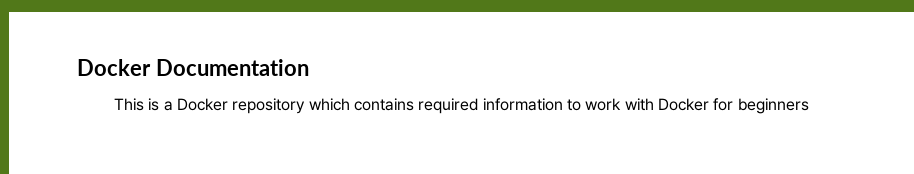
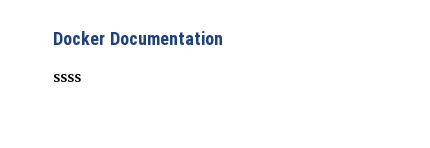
[114,98,809,114] This is a Docker repository which contains required information to work with Docker for beginners -> [53,74,81,82] ssss

